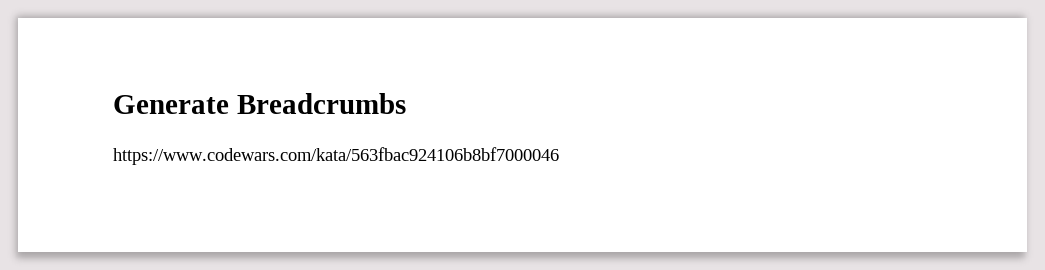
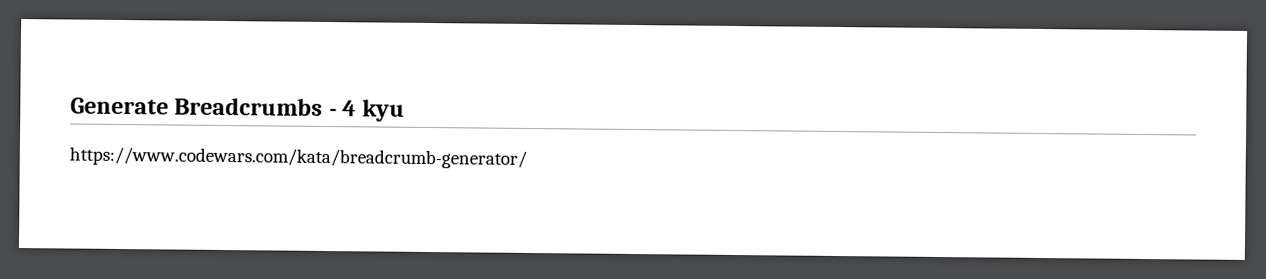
[113,147,559,165] // https://www.codewars.com/kata/563fbac924106b8bf7000046 -> [328,99,405,122] [69,146,527,169] - 4 kyu // https://www.codewars.com/kata/breadcrumb-generator/

